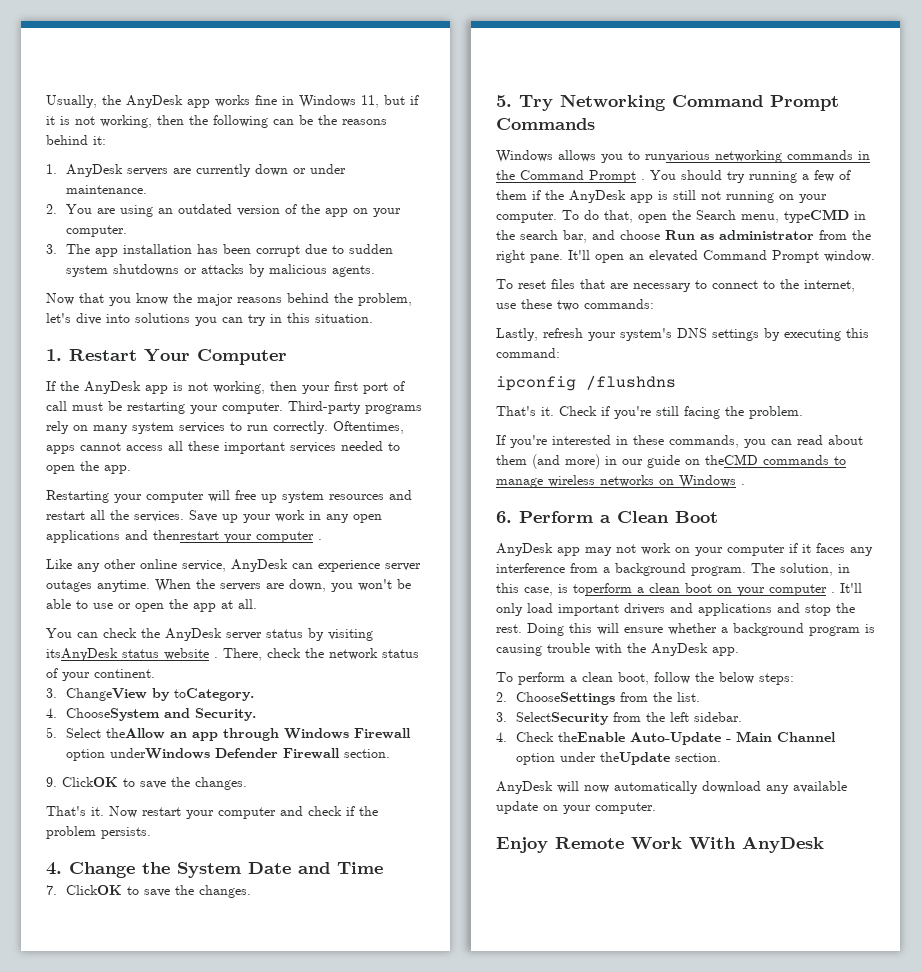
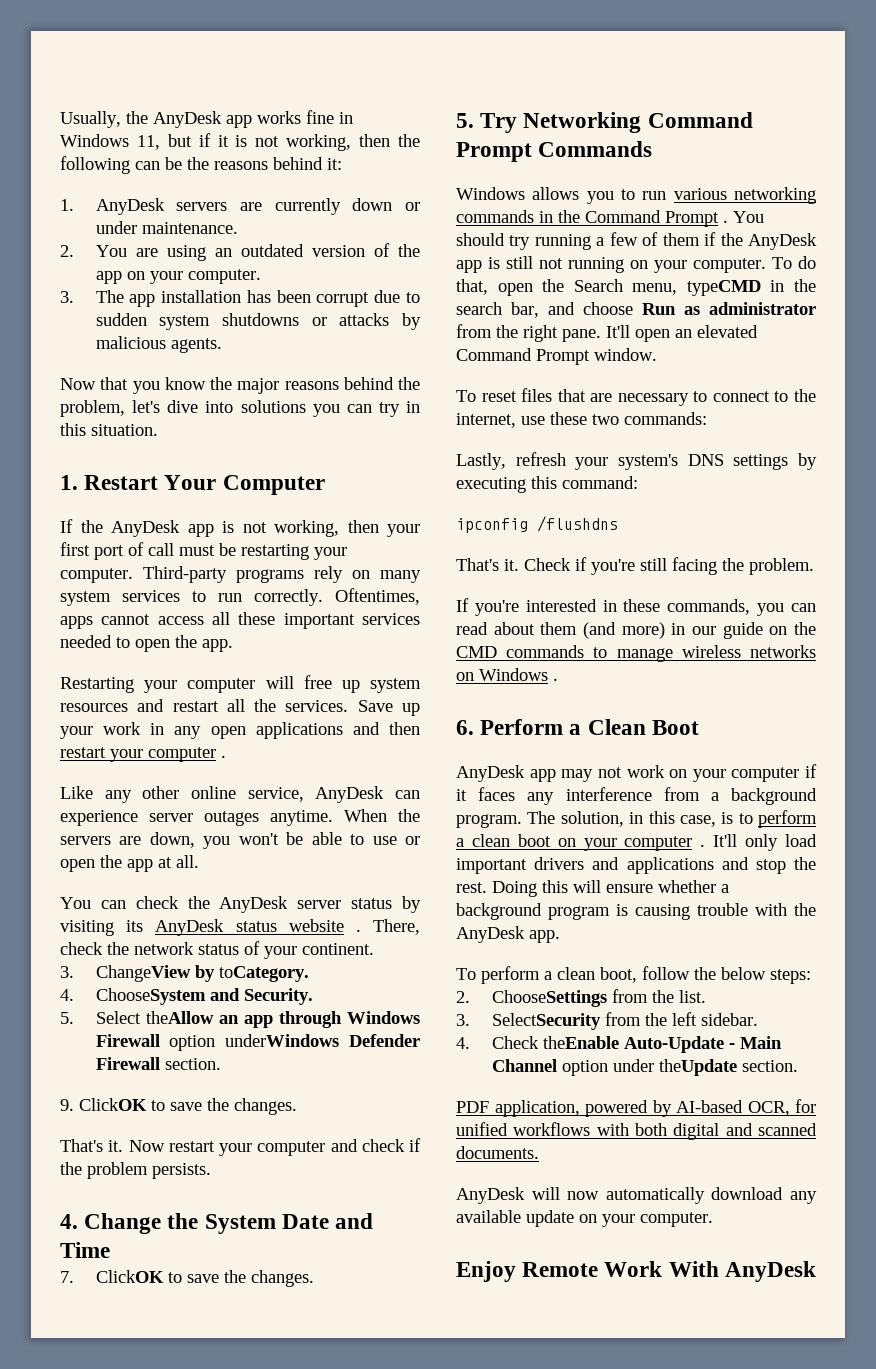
[153,530,219,540] thenrestart -> [389,722,420,735] [60,747,106,758] then restart
[46,648,118,661] itsAnyDesk -> [126,919,225,936] its AnyDesk
[645,151,710,162] runvarious -> [642,188,727,200] run various
[705,454,758,465] theCMD -> [794,622,816,635] [456,646,497,658] the CMD
[573,583,632,596] toperform -> [738,810,817,828] to perform
(722, 757) none -> [456,1099,816,1117] [456,1122,817,1140] [456,1146,539,1159] // PDF application, powered by AI-based OCR, for unified workflows with both digital and scanned documents.

